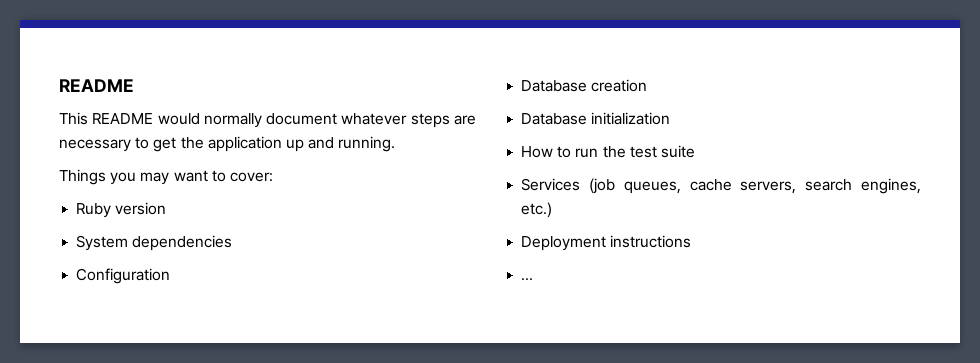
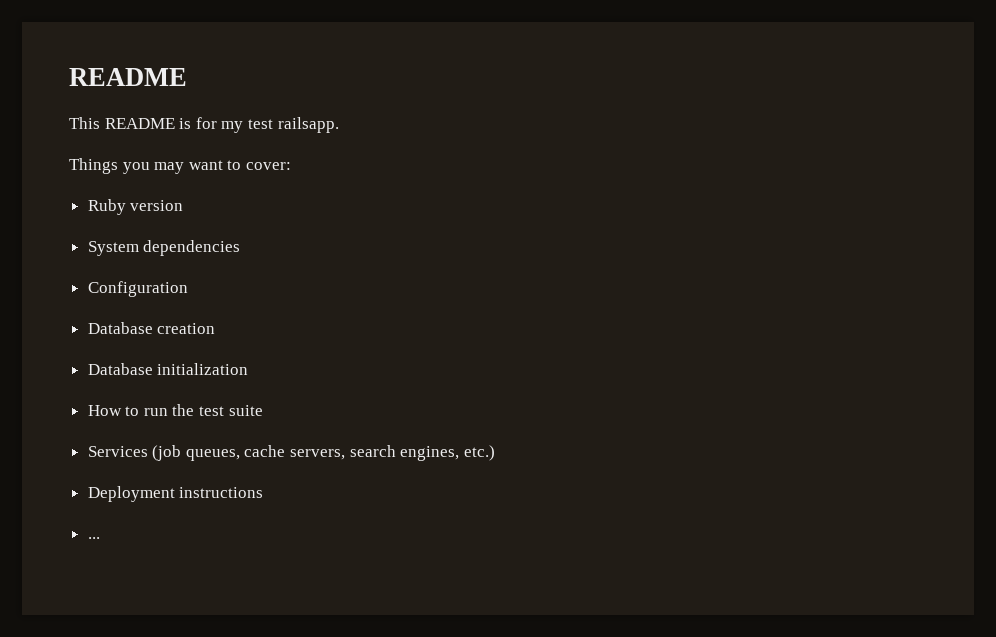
[157,113,476,128] [59,136,396,152] would normally document whatever steps are necessary to get the application up and running. -> [179,117,339,133] is for my test railsapp.

